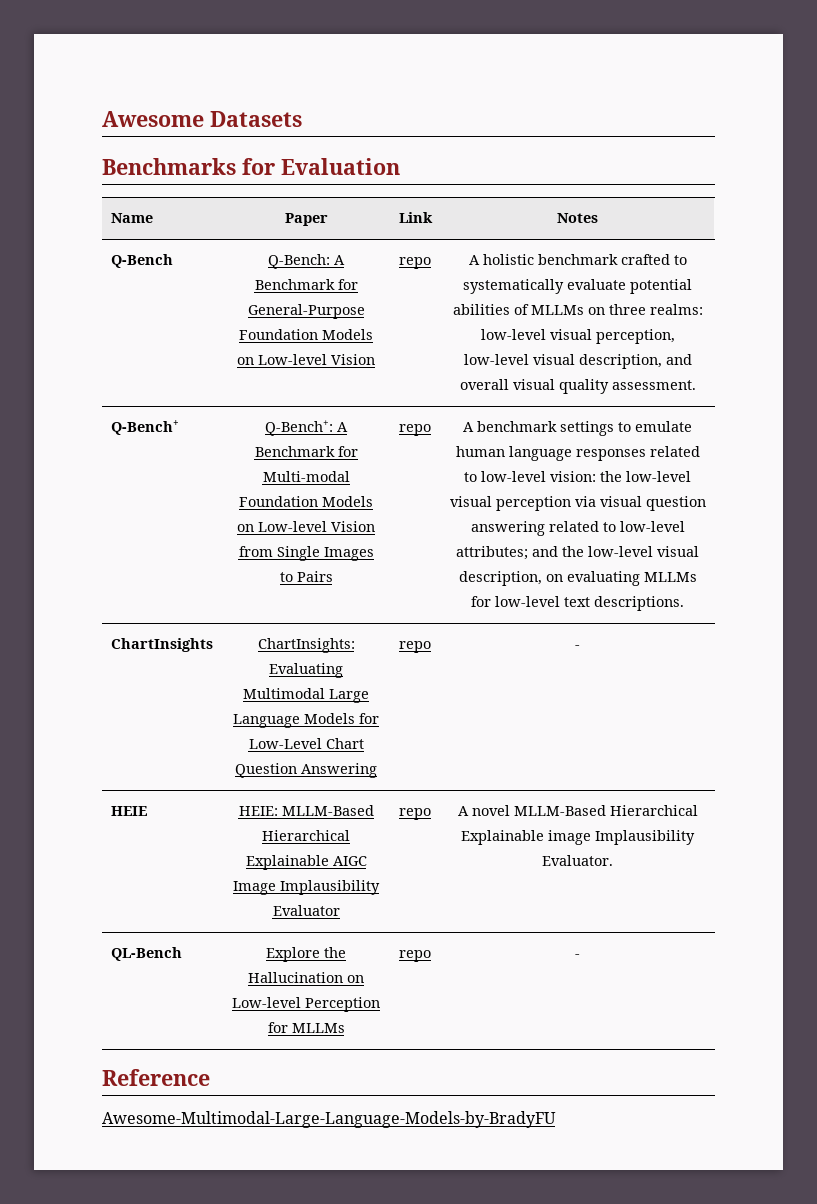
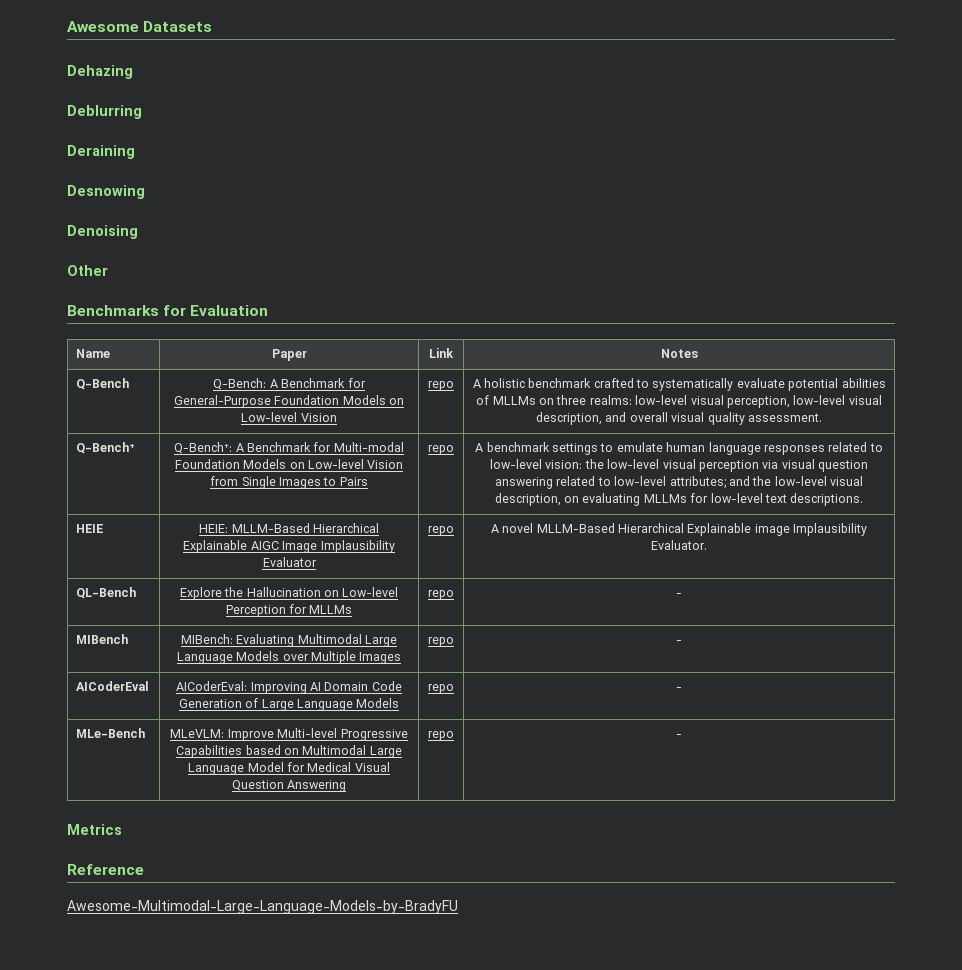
(302, 119) none -> [67,65,133,79] [67,105,142,119] [67,145,135,159] [67,185,145,199] [67,225,138,239] [67,265,108,276] // Dehazing // Deblurring // Deraining // Desnowing // Denoising // Other
[110,638,213,652] [257,638,355,653] [269,663,343,678] [243,688,369,703] [233,713,379,728] [248,738,364,749] [235,763,377,778] [399,641,431,653] [575,645,580,649] // ChartInsights | ChartInsights: Evaluating Multimodal Large Language Models for Low-Level Chart Question Answering | repo | - -> (864, 499) none
(580, 956) none -> [76,634,129,644] [180,634,398,647] [176,651,402,664] [428,637,454,647] [676,640,682,644] [76,681,150,691] [176,681,402,694] [178,698,400,711] [428,684,454,694] [676,687,682,691] [76,728,146,738] [170,728,408,741] [176,745,402,758] [188,762,390,775] [231,780,347,792] [428,731,454,741] [676,734,682,738] [67,824,122,835] // MIBench | MIBench: Evaluating Multimodal Large Language Models over Multiple Images | repo | - // AICoderEval | AICoderEval: Improving AI Domain Code Generation of Large Language Models | repo | - // MLe-Bench | MLeVLM: Improve Multi-level Progressive Capabilities based on Multimodal Large Language Model for Medical Visual Question Answering | repo | - // Metrics

